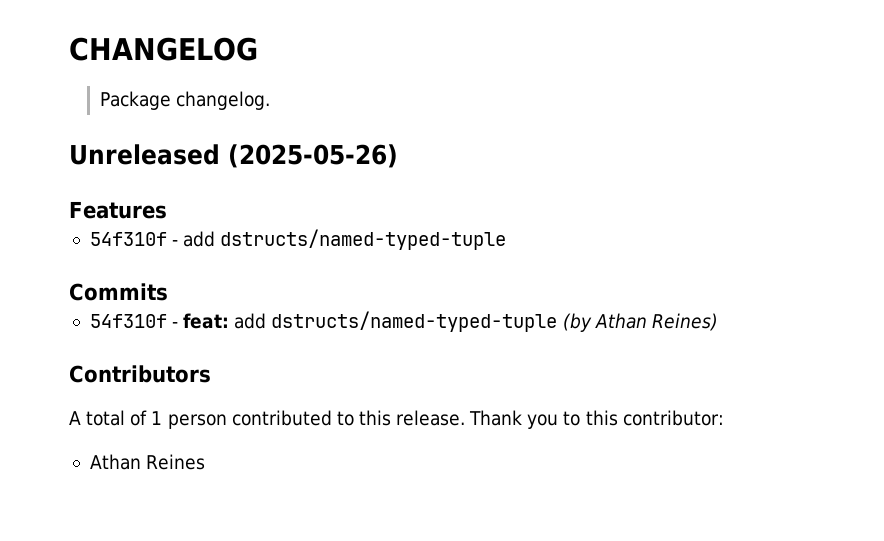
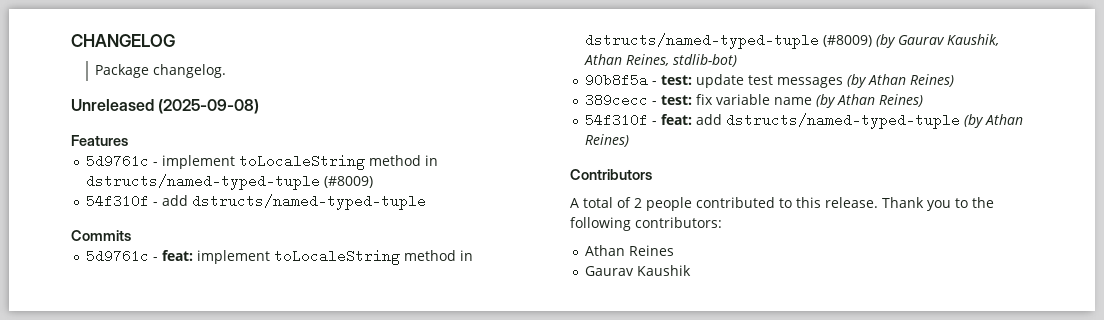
[228,144,398,168] (2025-05-26) -> [158,99,260,114] (2025-09-08)
(167, 210) none -> [86,154,439,170] [86,174,374,190] // 5d9761c - implement toLocaleString method in dstructs/named-typed-tuple (#8009)
(168, 292) none -> [86,249,474,265] [585,33,1000,49] [584,54,738,67] [585,73,955,88] [585,93,924,108] // 5d9761c - feat: implement toLocaleString method in dstructs/named-typed-tuple (#8009) (by Gaurav Kaushik, Athan Reines, stdlib-bot) // 90b8f5a - test: update test messages (by Athan Reines) // 389cecc - test: fix variable name (by Athan Reines)
[151,411,227,429] 1 person -> [634,197,692,211] 2 people
[585,410,724,426] this contributor: -> [972,197,994,208] [570,217,722,231] the following contributors:
(206, 462) none -> [585,265,692,276] // Gaurav Kaushik

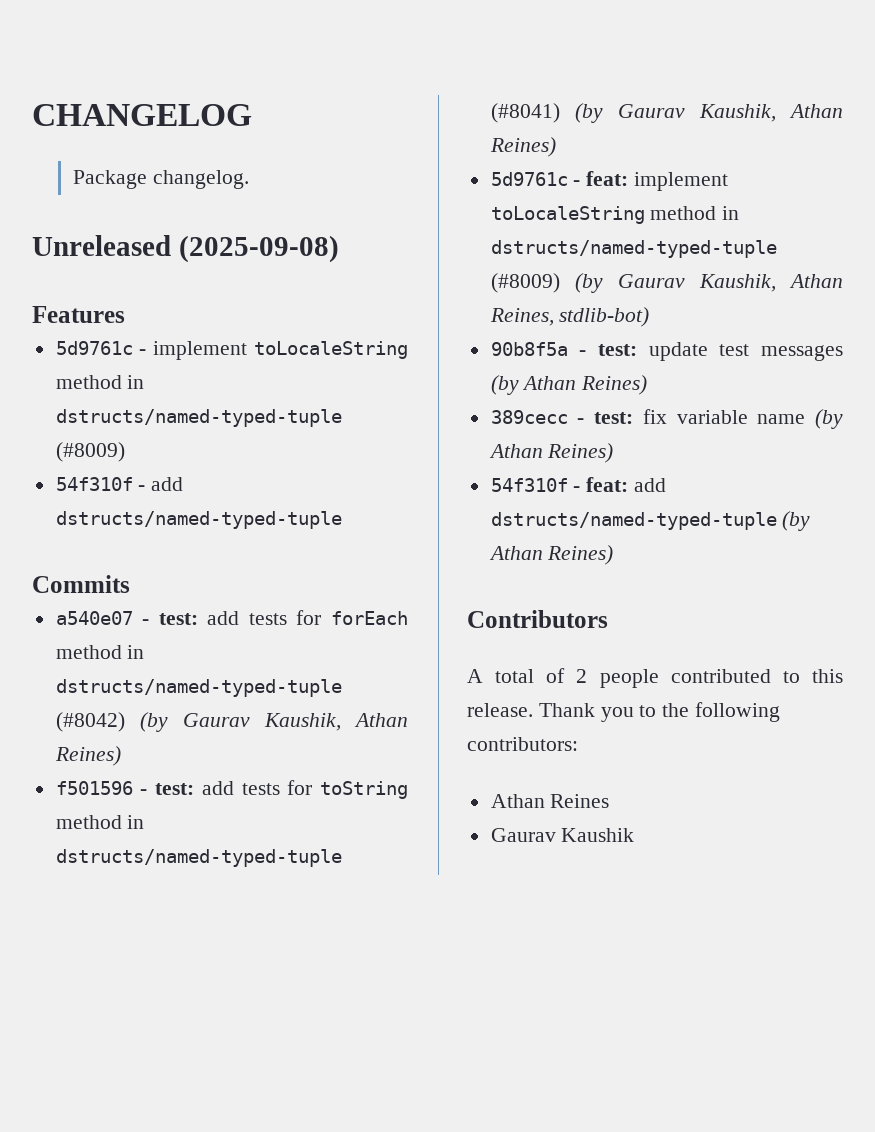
(131, 235) none -> [55,610,409,625] [55,645,145,659] [55,679,342,697] [55,712,408,732] [54,746,121,766] [55,780,408,799] [55,815,145,829] [55,849,342,867] [490,103,843,123] [489,137,556,157] // a540e07 - test: add tests for forEach method in dstructs/named-typed-tuple (#8042) (by Gaurav Kaushik, Athan Reines) // f501596 - test: add tests for toString method in dstructs/named-typed-tuple (#8041) (by Gaurav Kaushik, Athan Reines)

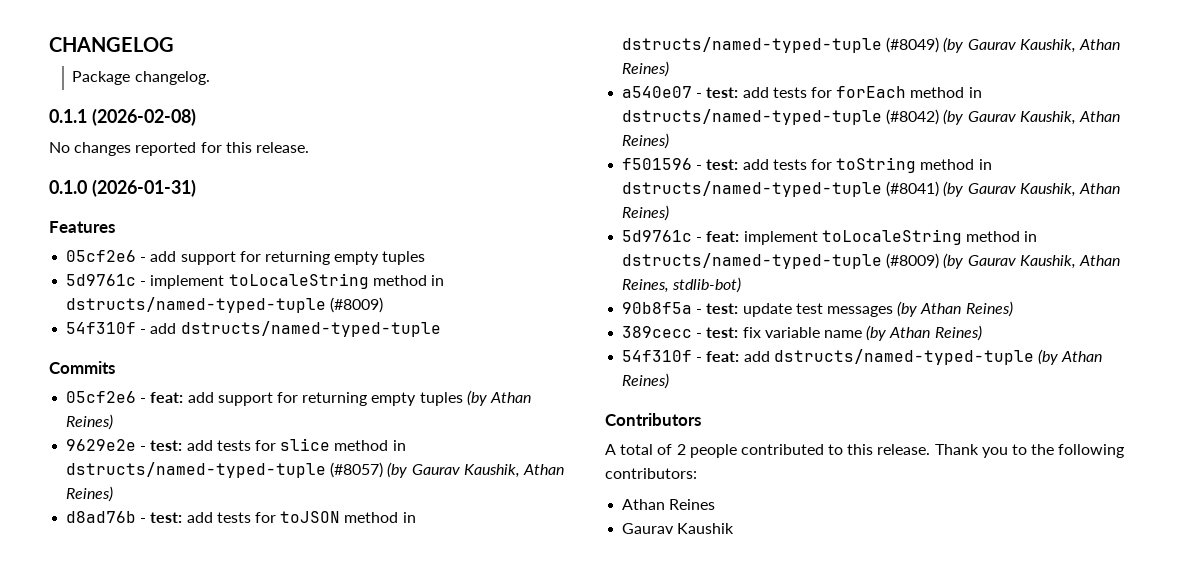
[32,235,339,263] [32,306,125,323] Unreleased (2025-09-08) // Features -> [49,108,196,126] [49,142,309,156] [49,179,196,197] [49,221,115,233] [66,250,426,265] 0.1.1 (2026-02-08) // No changes reported for this release. // 0.1.0 (2026-01-31) // Features // 05cf2e6 - add support for returning empty tuples
(130, 584) none -> [66,390,531,406] [66,414,114,430] [66,438,406,451] [66,462,564,478] [66,486,114,502] [66,511,416,523] [622,37,1120,53] [622,61,670,77] // 05cf2e6 - feat: add support for returning empty tuples (by Athan Reines) // 9629e2e - test: add tests for slice method in dstructs/named-typed-tuple (#8057) (by Gaurav Kaushik, Athan Reines) // d8ad76b - test: add tests for toJSON method in dstructs/named-typed-tuple (#8049) (by Gaurav Kaushik, Athan Reines)

